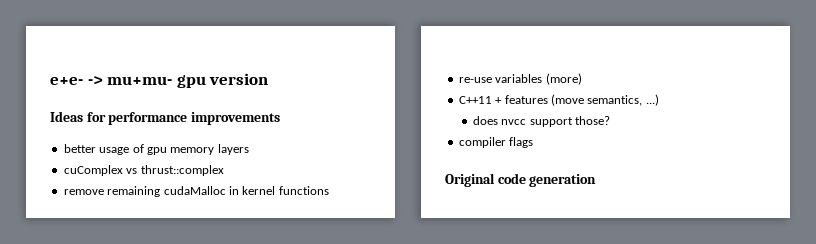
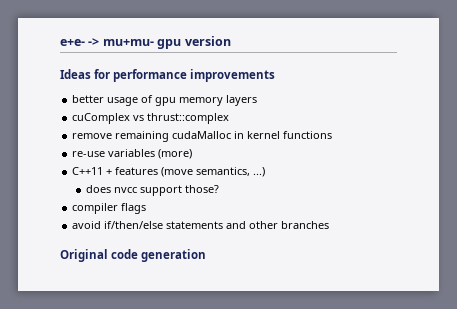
(534, 142) none -> [72,221,330,229] // avoid if/then/else statements and other branches

